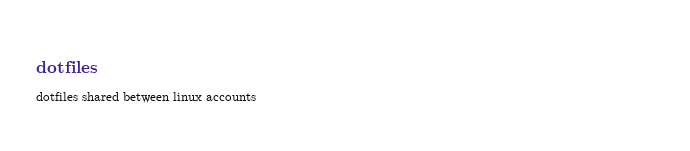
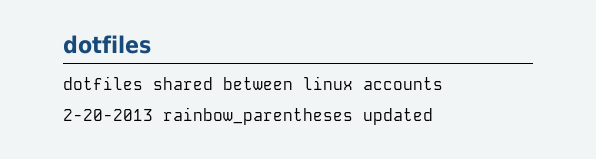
(256, 97) none -> [63,107,433,125] // 2-20-2013 rainbow_parentheses updated

